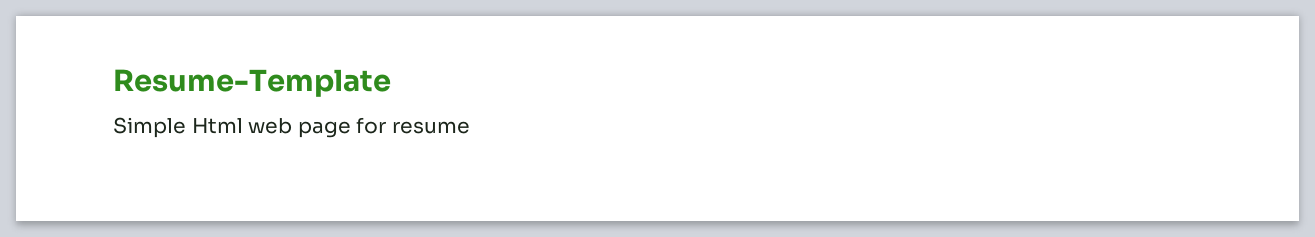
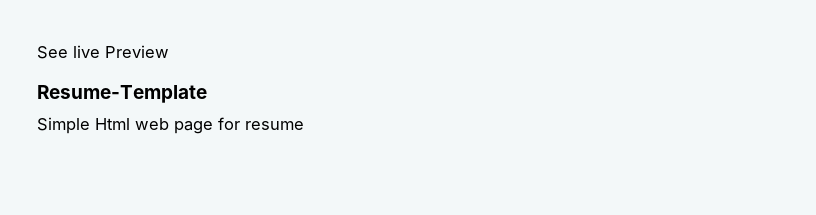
(113, 83) none -> [37,45,169,59] See live Preview //

